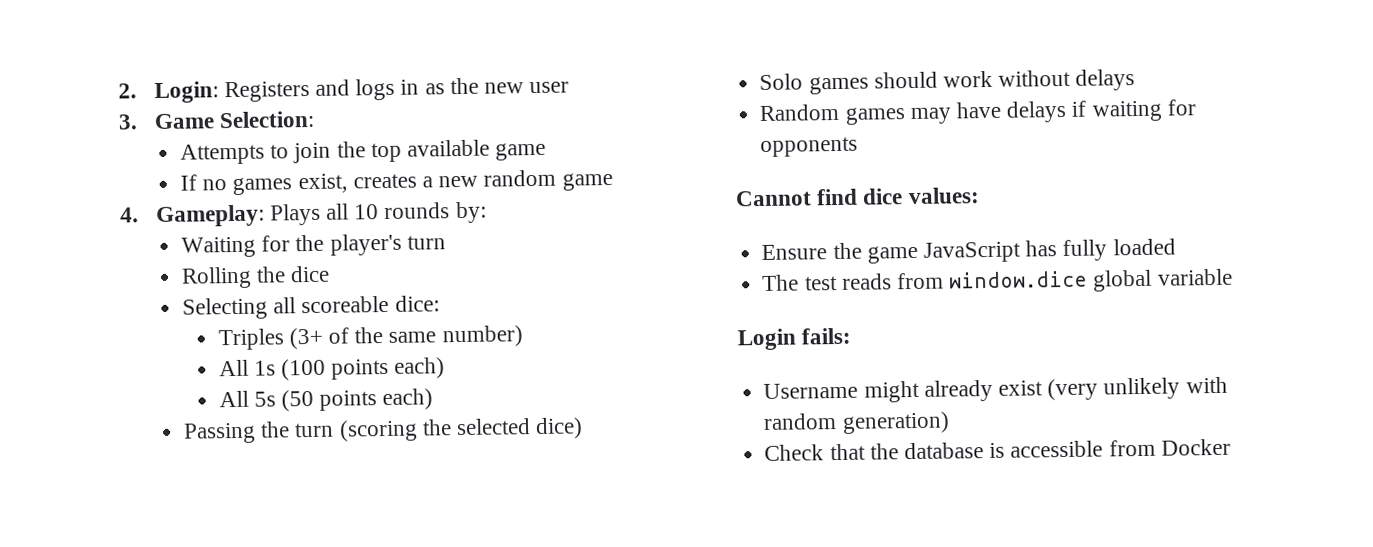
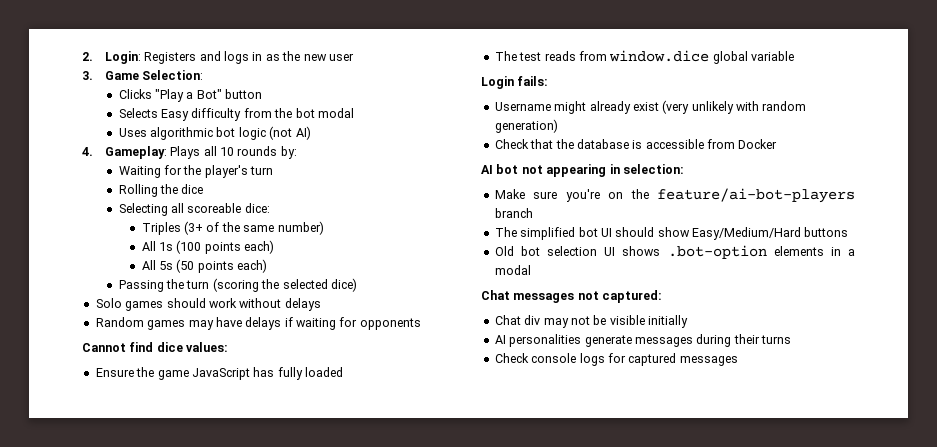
[179,139,547,165] [179,169,613,196] Attempts to join the top available game // If no games exist, creates a new random game -> [118,89,263,102] [118,108,354,121] [118,126,311,140] Clicks "Play a Bot" button // Selects Easy difficulty from the bot modal // Uses algorithmic bot logic (not AI)
(1231, 447) none -> [481,164,684,177] [494,188,855,203] [494,208,533,218] [494,227,849,240] [494,245,855,259] [494,265,531,275] [481,290,663,303] [494,315,688,328] [494,334,791,347] [494,353,738,366] // AI bot not appearing in selection: // Make sure you're on the feature/ai-bot-players branch // The simplified bot UI should show Easy/Medium/Hard buttons // Old bot selection UI shows .bot-option elements in a modal // Chat messages not captured: // Chat div may not be visible initially // AI personalities generate messages during their turns // Check console logs for captured messages

